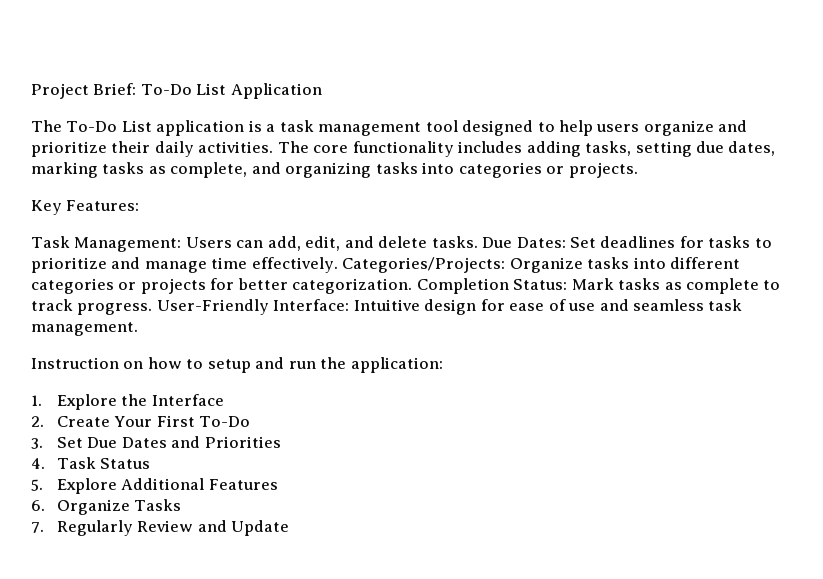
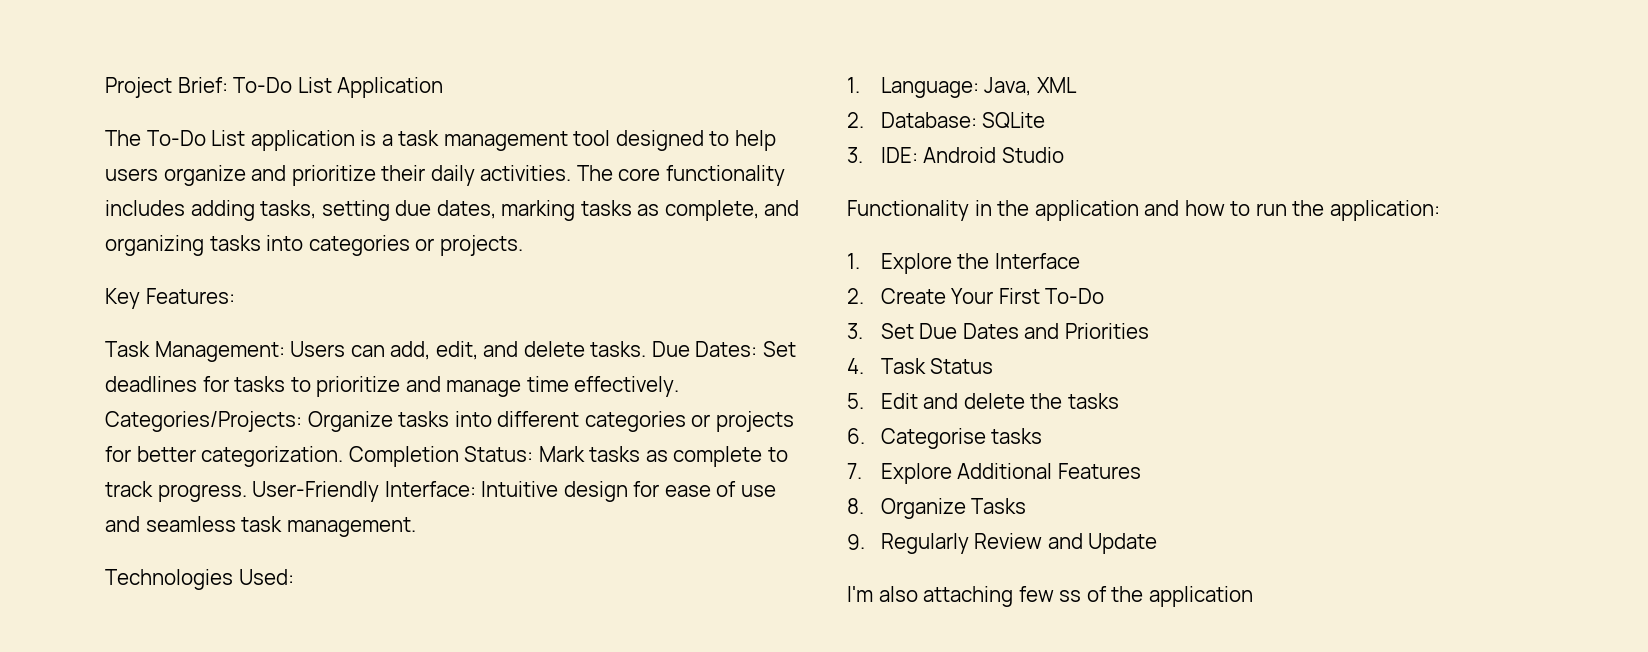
[31,357,285,373] Instruction on how to setup and -> [105,569,294,590] [847,77,1077,98] [847,112,1046,128] [847,147,1064,163] [847,200,1251,221] Technologies Used: // 1. Language: Java, XML // 2. Database: SQLite // 3. IDE: Android Studio // Functionality in the application and how to
(43, 485) none -> [880,393,1119,409] [847,428,1043,449] [847,463,862,479] Edit and delete the tasks // 6. Categorise tasks // 7.
[31,500,45,511] 6. -> [847,498,864,514] 8.
[31,522,44,533] 7. -> [847,534,865,550] 9.
(290, 528) none -> [847,586,1253,607] // I'm also attaching few ss of the application

